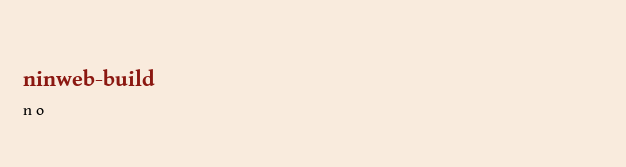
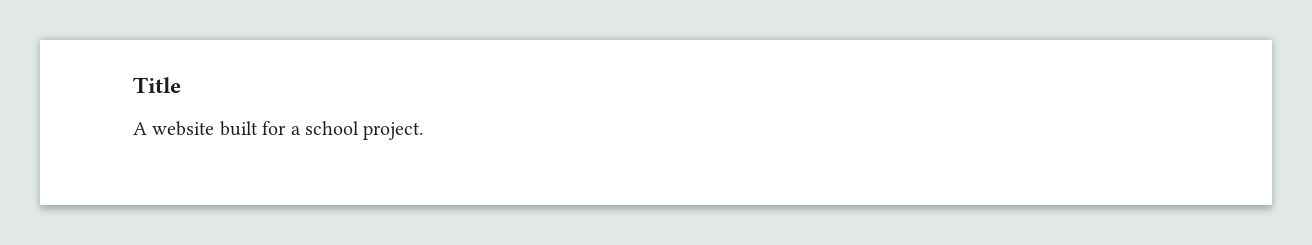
[23,69,155,86] [23,108,45,115] ninweb-build // n o -> [133,77,181,93] [133,121,424,140] Title // A website built for a school project.

